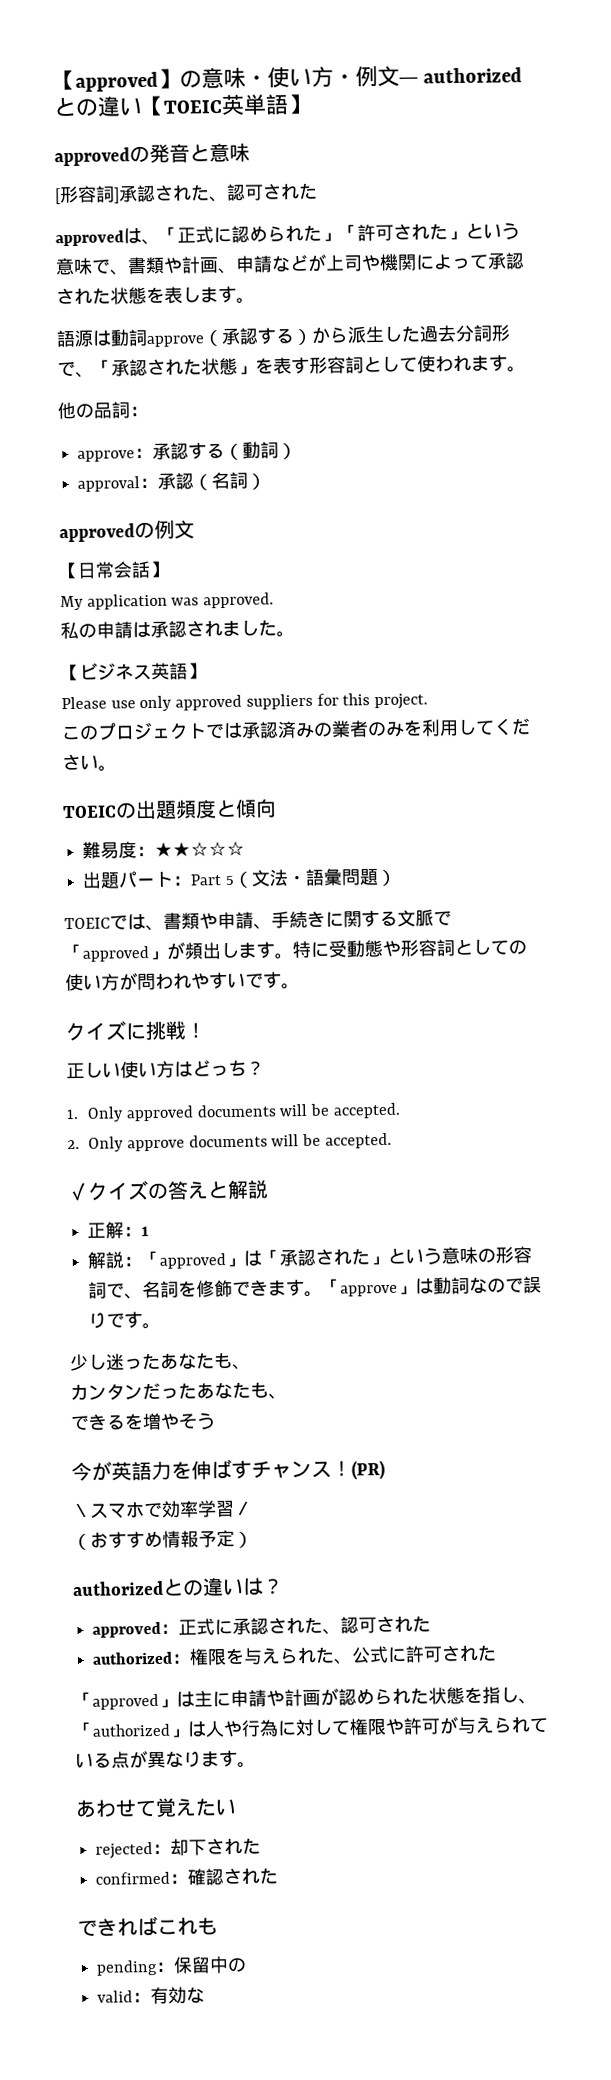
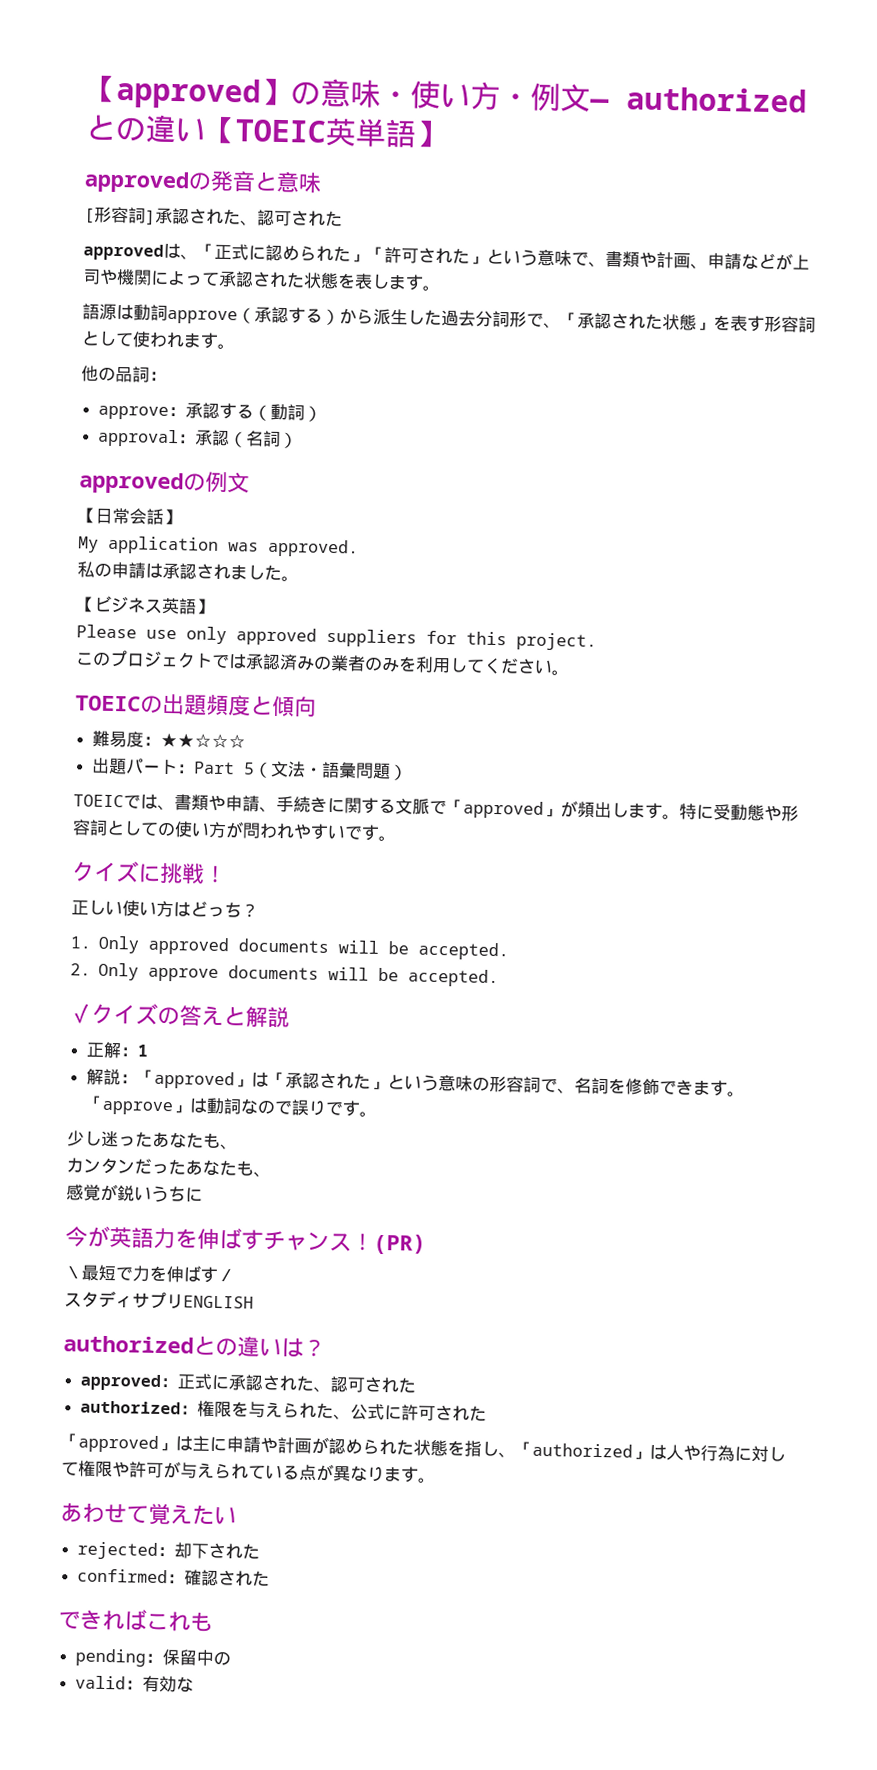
[70,1412,216,1431] できるを増やそう -> [66,1183,203,1203] 感覚が鋭いうちに
[89,1499,253,1519] [72,1529,253,1551] スマホで効率学習／ // （おすすめ情報予定） -> [81,1264,235,1284] [64,1290,254,1310] 最短で力を伸ばす／ // スタディサプリENGLISH

